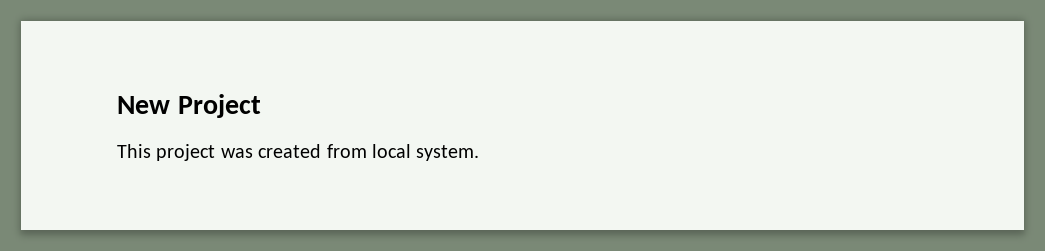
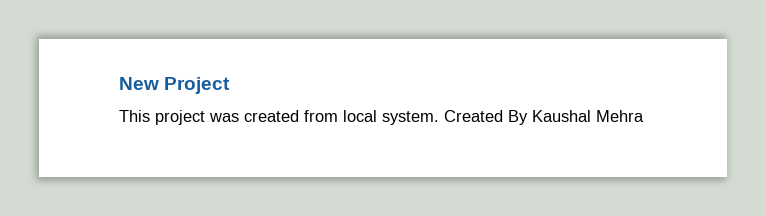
(480, 153) none -> [444,110,644,125] Created By Kaushal Mehra

